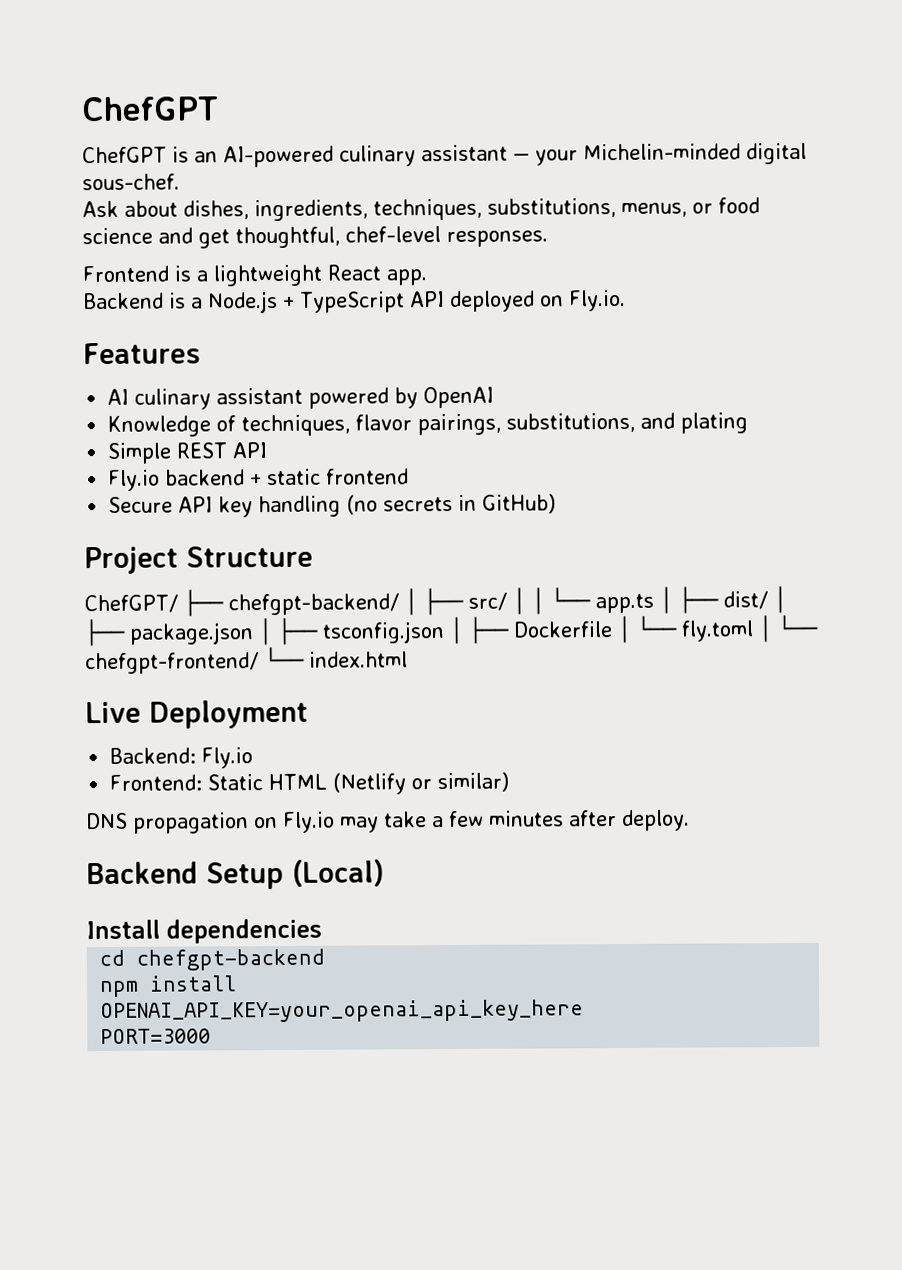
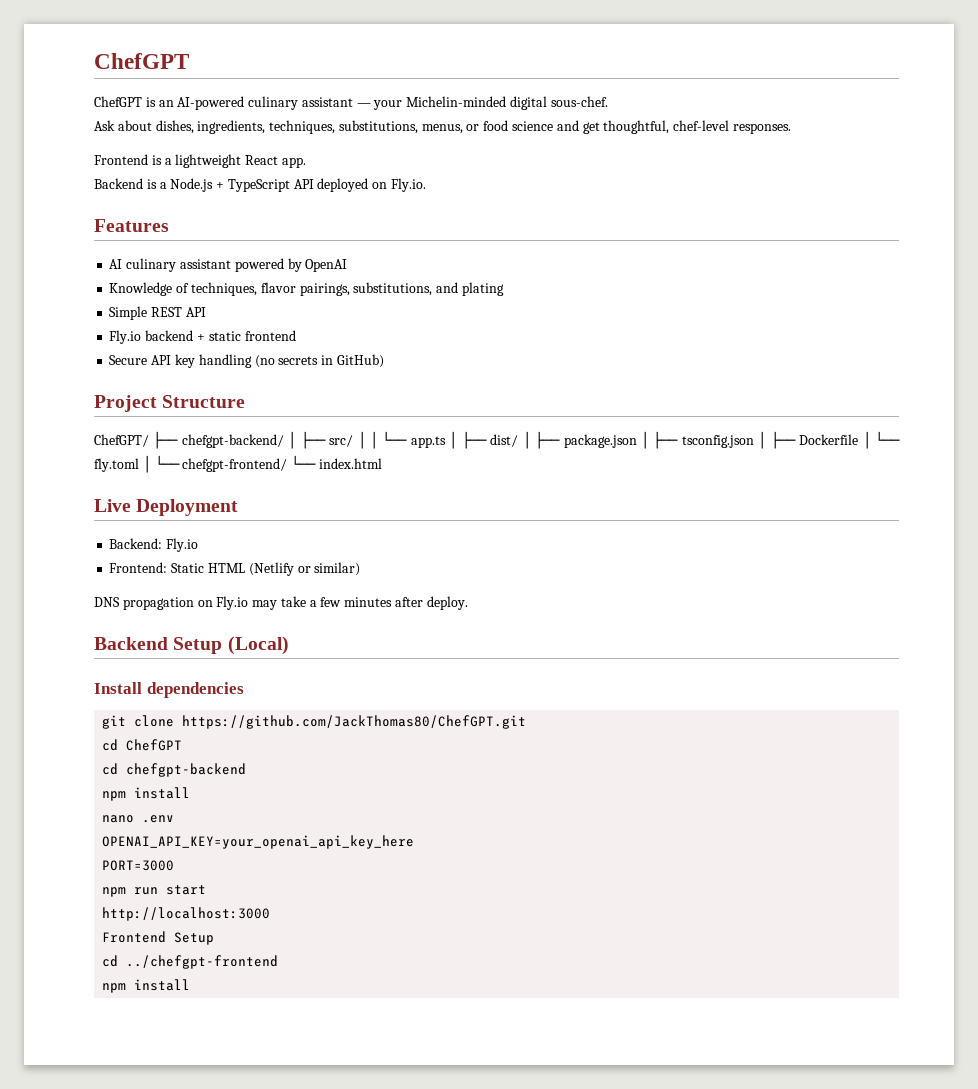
(322, 931) none -> [102,715,527,729] [102,739,183,751] // git clone https://github.com/JackThomas80/ChefGPT.git // cd ChefGPT
(238, 983) none -> [102,815,175,823] // nano .env
(212, 1036) none -> [102,885,207,897] [102,907,271,921] [102,931,215,945] [102,955,279,969] [102,979,191,993] // npm run start // http://localhost:3000 // Frontend Setup // cd ../chefgpt-frontend // npm install

